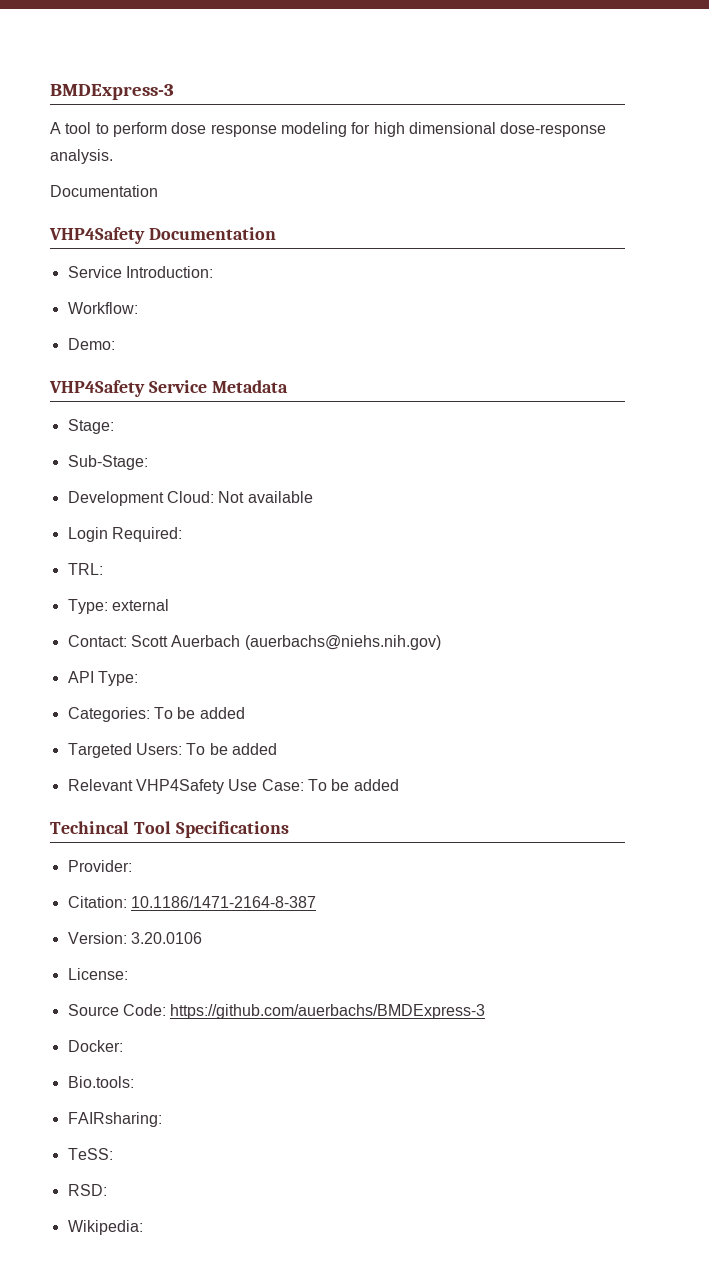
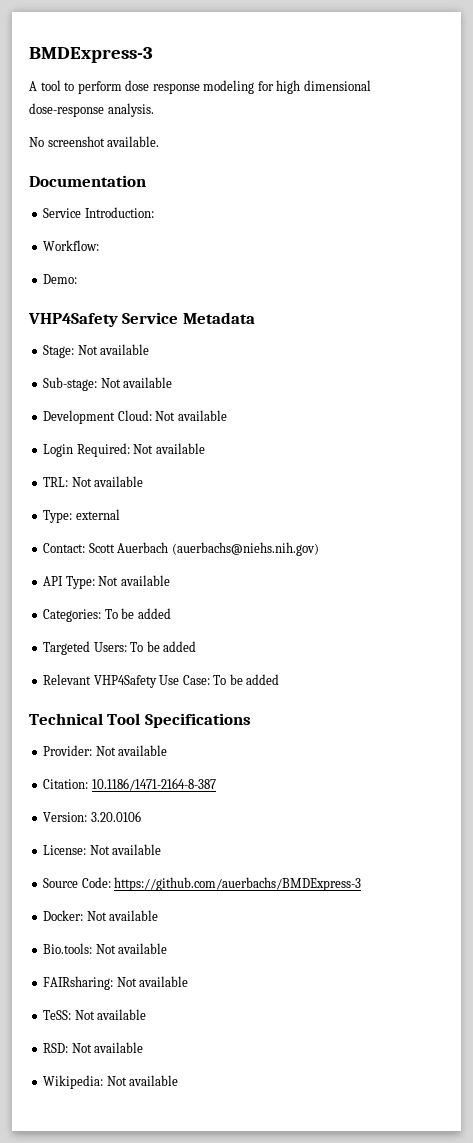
[50,185,158,197] [49,227,145,244] Documentation // VHP4Safety -> [29,136,160,147] No screenshot available. //
[67,455,148,470] // Sub-Stage: -> [77,344,150,355] [43,377,173,391] Not available // Sub-stage: Not available
(182, 534) none -> [133,443,205,454] Not available
(103, 569) none -> [71,476,144,487] Not available
(138, 678) none -> [98,575,170,586] Not available
[50,821,129,834] Techincal -> [29,713,103,725] Technical
(132, 866) none -> [95,745,168,756] Not available
(128, 974) none -> [89,844,162,855] Not available
(123, 1046) none -> [86,910,159,921] Not available
(134, 1082) none -> [95,943,168,954] Not available
(162, 1119) none -> [116,976,189,987] Not available
(113, 1154) none -> [74,1009,147,1020] Not available
(107, 1190) none -> [71,1042,144,1053] Not available
(143, 1227) none -> [106,1075,179,1086] Not available

